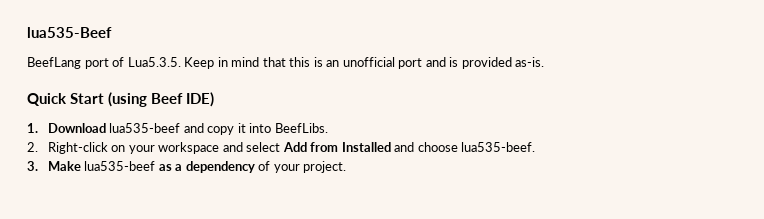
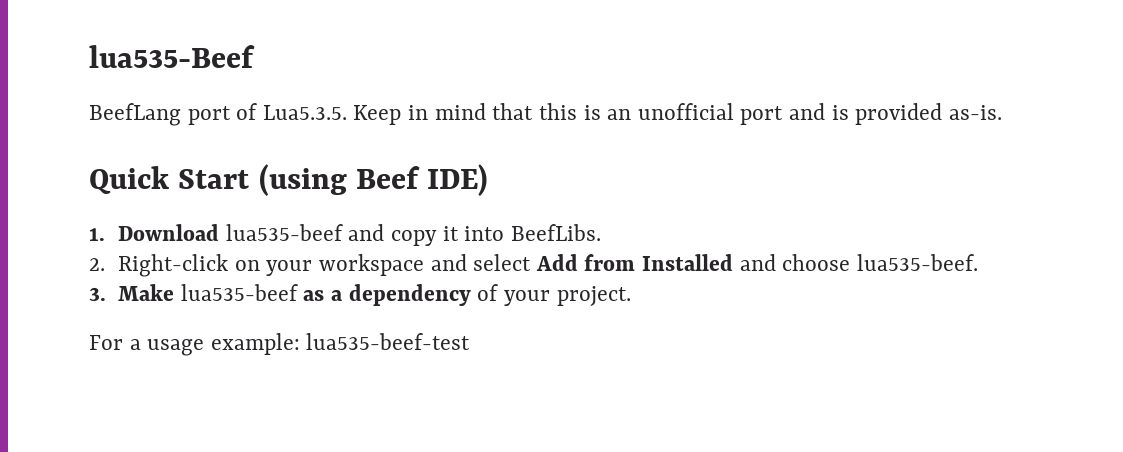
(347, 167) none -> [89,333,471,356] // For a usage example: lua535-beef-test

